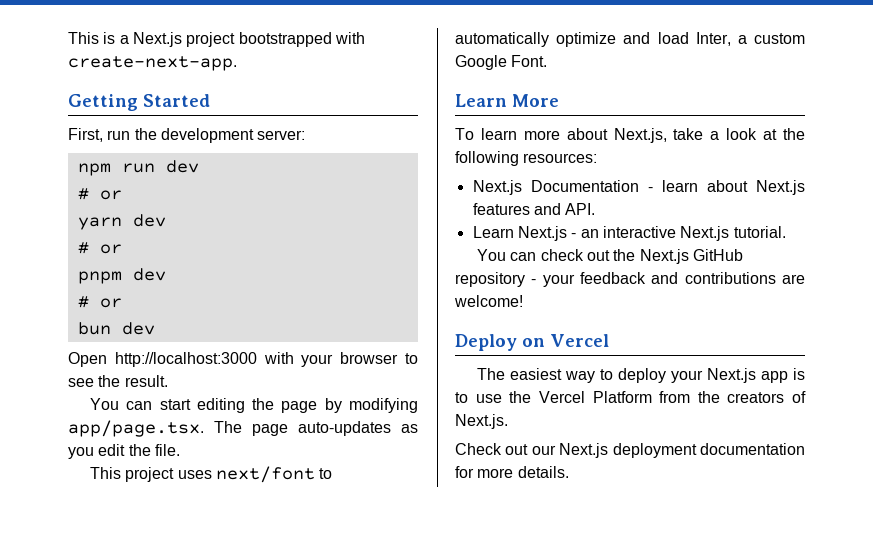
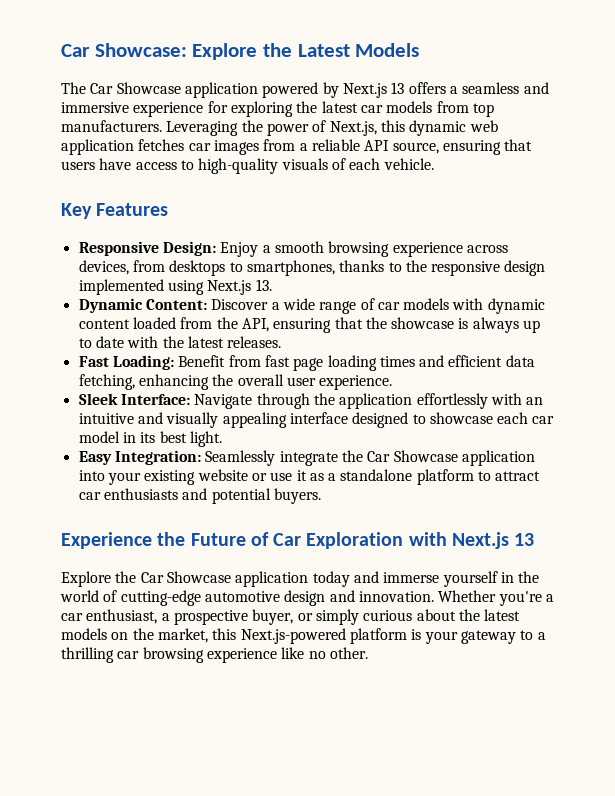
[68,32,365,47] [68,56,237,71] [68,94,210,111] [68,128,306,143] [77,160,199,176] [77,188,122,200] [77,214,166,230] [77,242,122,254] [77,268,166,284] [77,296,122,308] [77,322,155,335] [68,352,418,367] [68,375,168,387] [90,398,418,413] [68,420,418,437] [68,444,180,459] [90,466,333,483] [455,32,805,47] [455,55,548,70] [455,94,559,107] [455,128,805,143] [455,151,598,166] [472,180,805,195] [472,203,596,215] [472,226,786,241] [477,249,744,264] [455,272,805,287] [454,295,523,307] [455,334,609,351] [477,368,805,383] [455,391,806,403] [455,414,508,429] [455,443,805,458] [455,466,569,478] This is a Next.js project bootstrapped with create-next-app. // Getting Started // First, run the development server: // npm run dev // # or // yarn dev // # or // pnpm dev // # or // bun dev // Open http://localhost:3000 with your browser to see the result. // You can start editing the page by modifying app/page.tsx. The page auto-updates as you edit the file. // This project uses next/font to automatically optimize and load Inter, a custom Google Font. // Learn More // To learn more about Next.js, take a look at the following resources: // Next.js Documentation - learn about Next.js features and API. // Learn Next.js - an interactive Next.js tutorial. // You can check out the Next.js GitHub repository - your feedback and contributions are welcome! // Deploy on Vercel // The easiest way to deploy your Next.js app is to use the Vercel Platform from the creators of Next.js. // Check out our Next.js deployment documentation for more details. -> [61,43,420,60] [61,82,549,98] [61,101,494,117] [61,120,498,136] [61,139,533,155] [61,158,434,174] [61,203,169,219] [78,241,508,257] [78,260,546,276] [78,279,272,295] [78,298,545,314] [78,317,541,333] [78,336,282,348] [78,355,535,371] [78,374,393,390] [78,393,544,409] [78,412,555,428] [78,431,222,447] [78,450,535,466] [78,469,541,485] [78,488,321,504] [61,532,535,549] [61,571,540,587] [60,590,554,606] [61,609,521,625] [61,628,546,644] [61,647,368,663] Car Showcase: Explore the Latest Models // The Car Showcase application powered by Next.js 13 offers a seamless and immersive experience for exploring the latest car models from top manufacturers. Leveraging the power of Next.js, this dynamic web application fetches car images from a reliable API source, ensuring that users have access to high-quality visuals of each vehicle. // Key Features // Responsive Design: Enjoy a smooth browsing experience across devices, from desktops to smartphones, thanks to the responsive design implemented using Next.js 13. // Dynamic Content: Discover a wide range of car models with dynamic content loaded from the API, ensuring that the showcase is always up to date with the latest releases. // Fast Loading: Benefit from fast page loading times and efficient data fetching, enhancing the overall user experience. // Sleek Interface: Navigate through the application effortlessly with an intuitive and visually appealing interface designed to showcase each car model in its best light. // Easy Integration: Seamlessly integrate the Car Showcase application into your existing website or use it as a standalone platform to attract car enthusiasts and potential buyers. // Experience the Future of Car Exploration with Next.js 13 // Explore the Car Showcase application today and immerse yourself in the world of cutting-edge automotive design and innovation. Whether you're a car enthusiast, a prospective buyer, or simply curious about the latest models on the market, this Next.js-powered platform is your gateway to a thrilling car browsing experience like no other.

